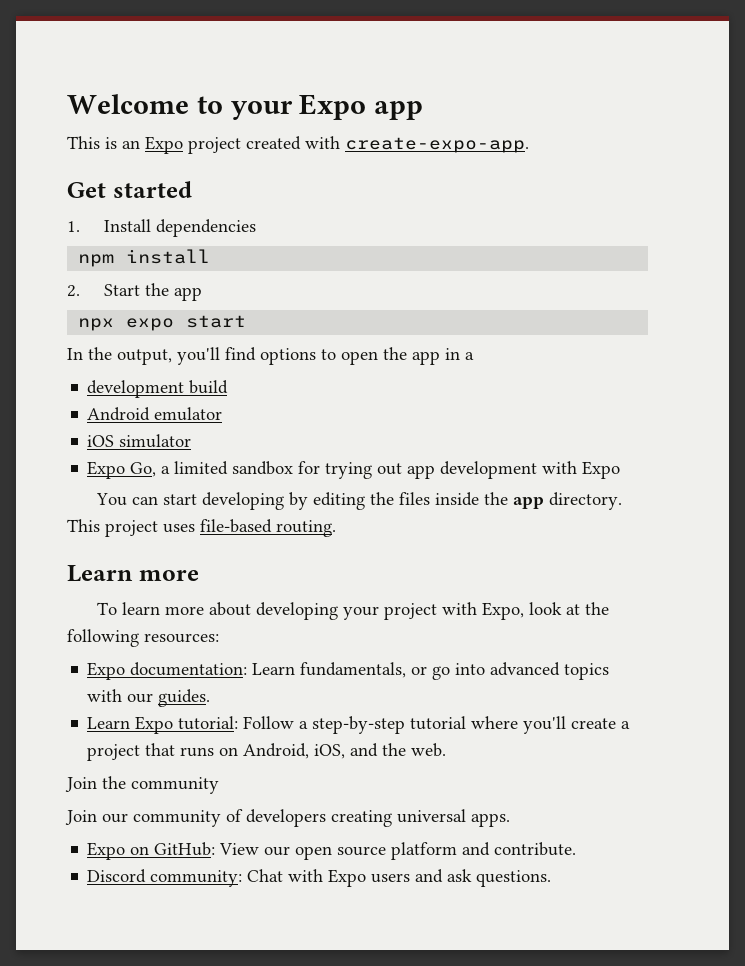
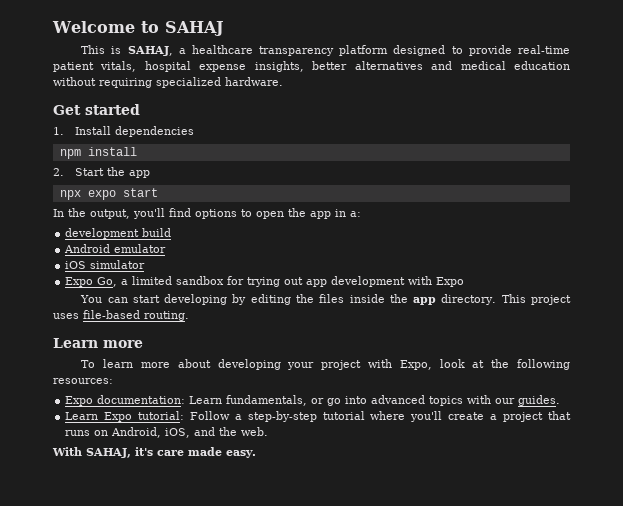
[230,94,424,120] your Expo app -> [164,21,224,36] SAHAJ
[122,136,529,154] an Expo project created with create-expo-app. -> [127,45,570,56] [53,61,570,72] [53,77,283,88] SAHAJ, a healthcare transparency platform designed to provide real-time patient vitals, hospital expense insights, better alternatives and medical education without requiring specialized hardware.
[465,352,474,360] a -> [350,211,361,217] a:
[65,776,219,794] [65,809,510,827] [87,842,577,860] [87,869,552,887] Join the community // Join our community of developers creating universal apps. // Expo on GitHub: View our open source platform and contribute. // Discord community: Chat with Expo users and ask questions. -> [52,447,256,458] With SAHAJ, it's care made easy.

